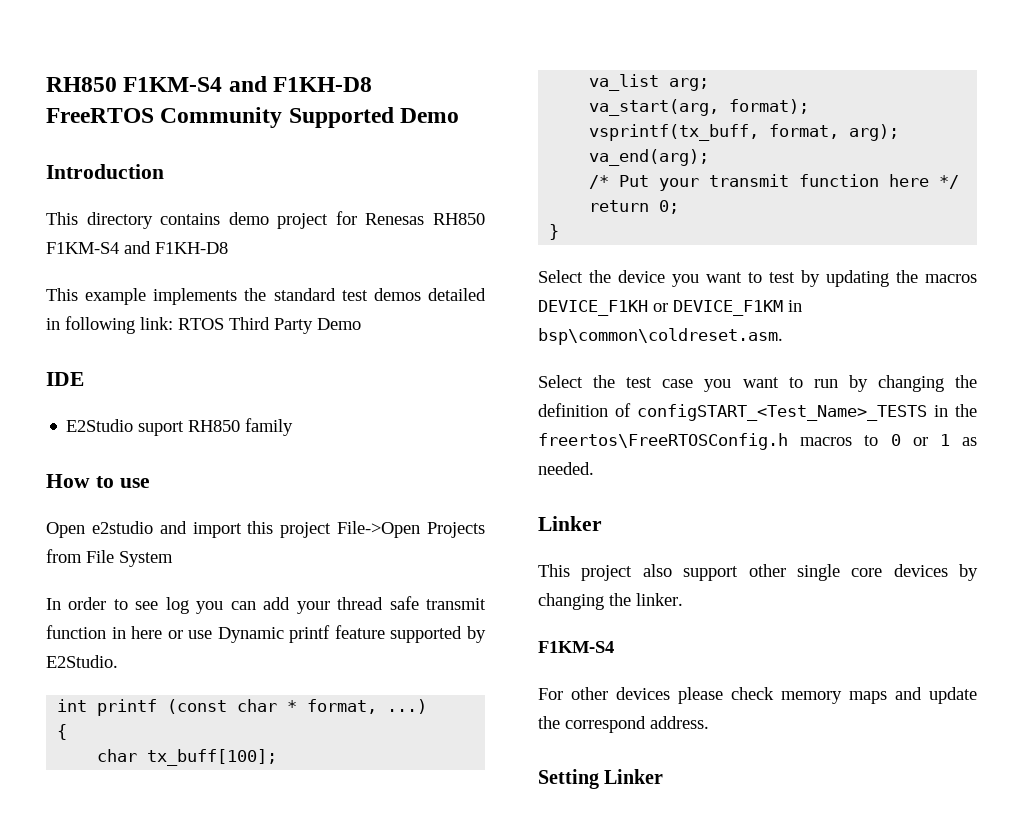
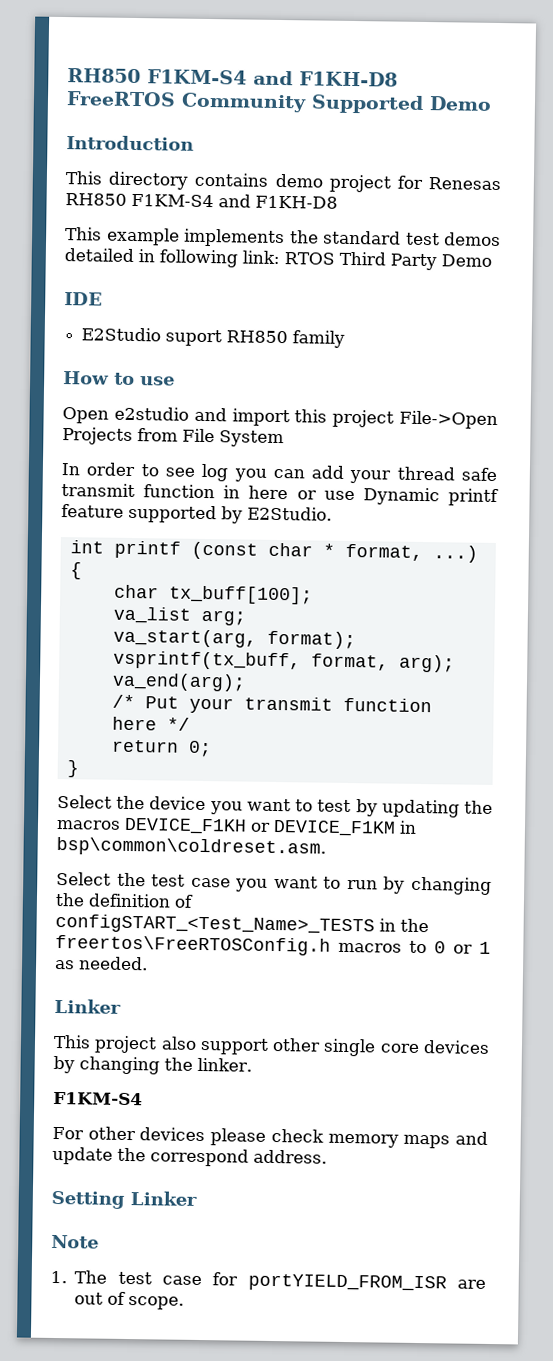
(664, 776) none -> [51,1234,99,1249] [50,1270,486,1293] [74,1291,185,1310] // Note // 1. The test case for portYIELD_FROM_ISR are out of scope.

